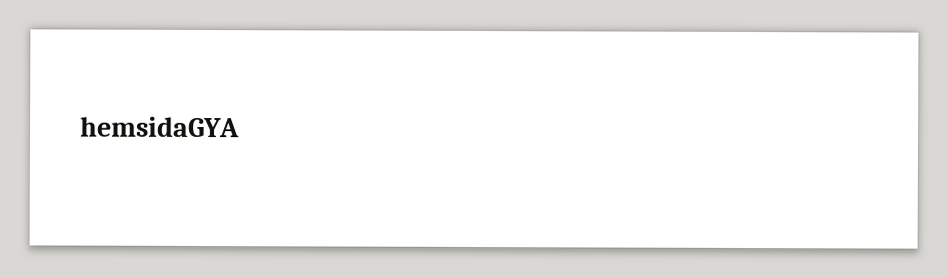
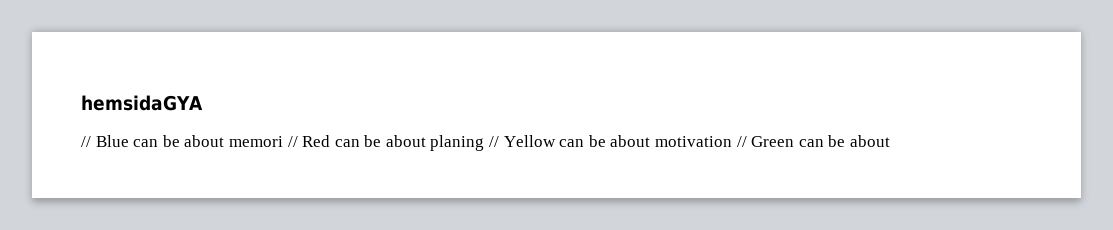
(240, 127) none -> [81,135,890,151] // // Blue can be about memori // Red can be about planing // Yellow can be about motivation // Green can be about

